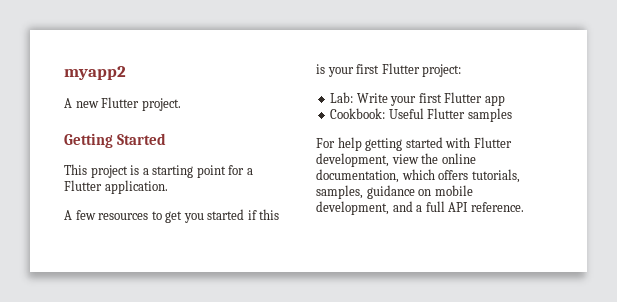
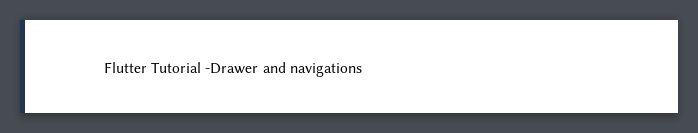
[64,66,126,80] [64,97,181,111] [64,133,167,148] [64,164,253,178] [64,180,168,194] [64,209,280,223] [316,63,462,77] [330,92,505,106] [330,108,512,122] [316,137,512,151] [316,153,476,167] [316,169,520,183] [316,185,473,199] [316,201,524,215] myapp2 // A new Flutter project. // Getting Started // This project is a starting point for a Flutter application. // A few resources to get you started if this is your first Flutter project: // Lab: Write your first Flutter app // Cookbook: Useful Flutter samples // For help getting started with Flutter development, view the online documentation, which offers tutorials, samples, guidance on mobile development, and a full API reference. -> [104,62,362,77] Flutter Tutorial -Drawer and navigations

